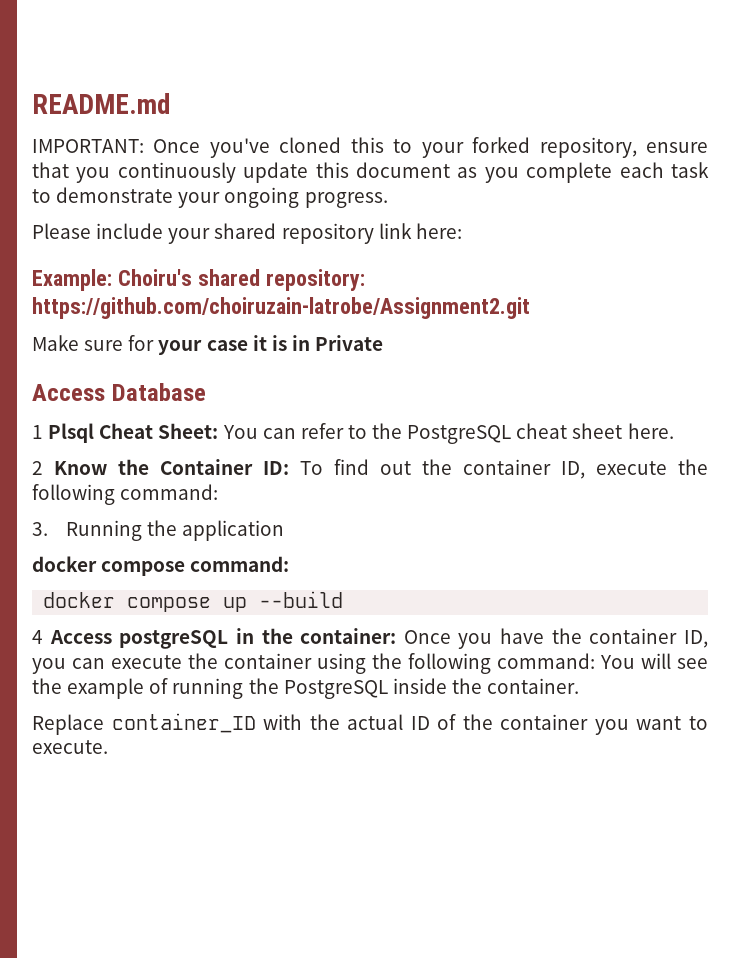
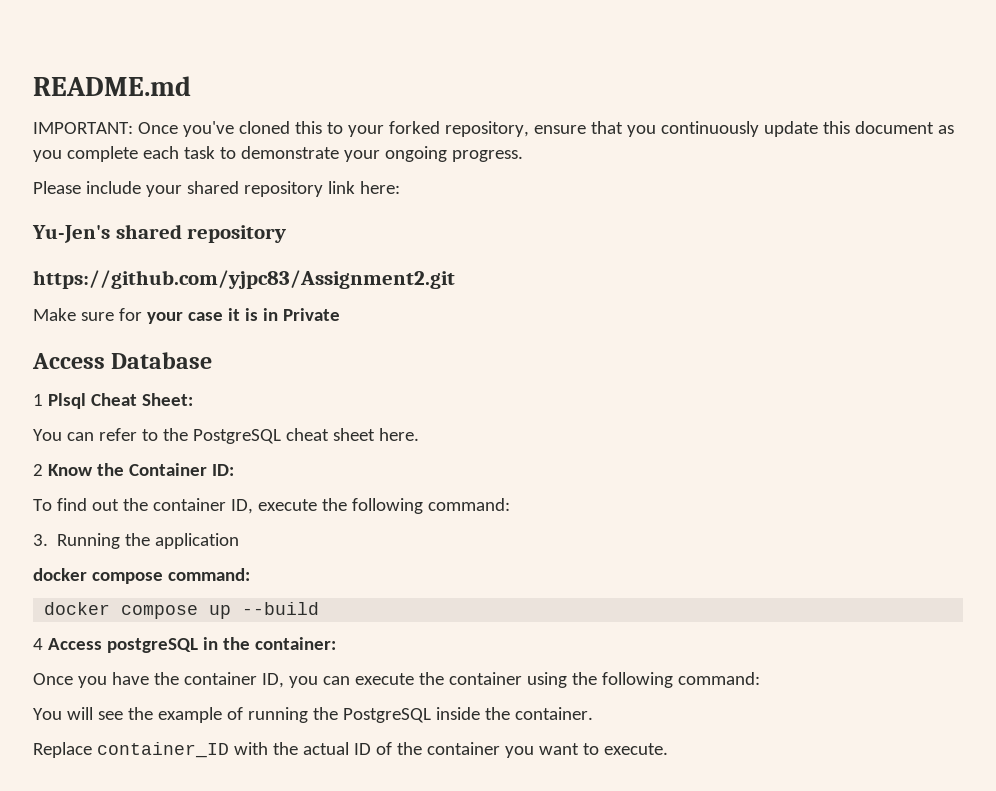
[32,269,365,291] [32,297,530,319] Example: Choiru's shared repository: https://github.com/choiruzain-latrobe/Assignment2.git -> [32,224,287,243] [33,270,455,289] Yu-Jen's shared repository // https://github.com/yjpc83/Assignment2.git
(219, 431) none -> (193, 399) //
(289, 468) none -> (234, 470) //
(397, 636) none -> (336, 643) //
(595, 661) none -> (760, 678) //

